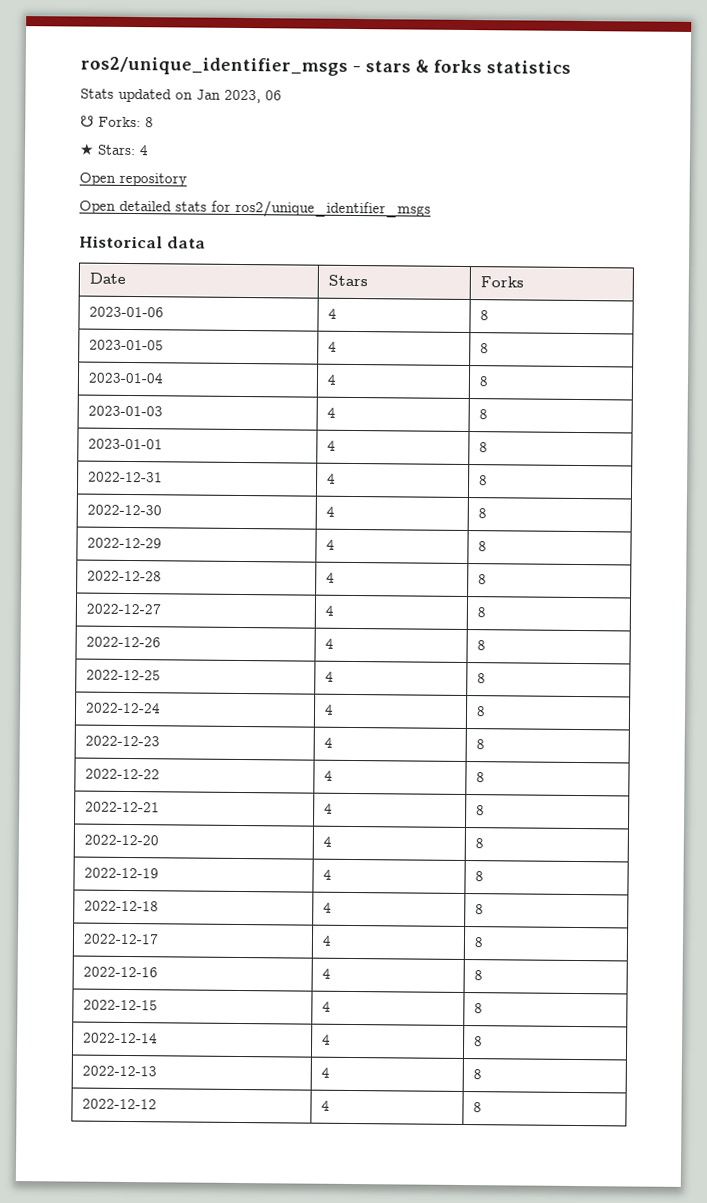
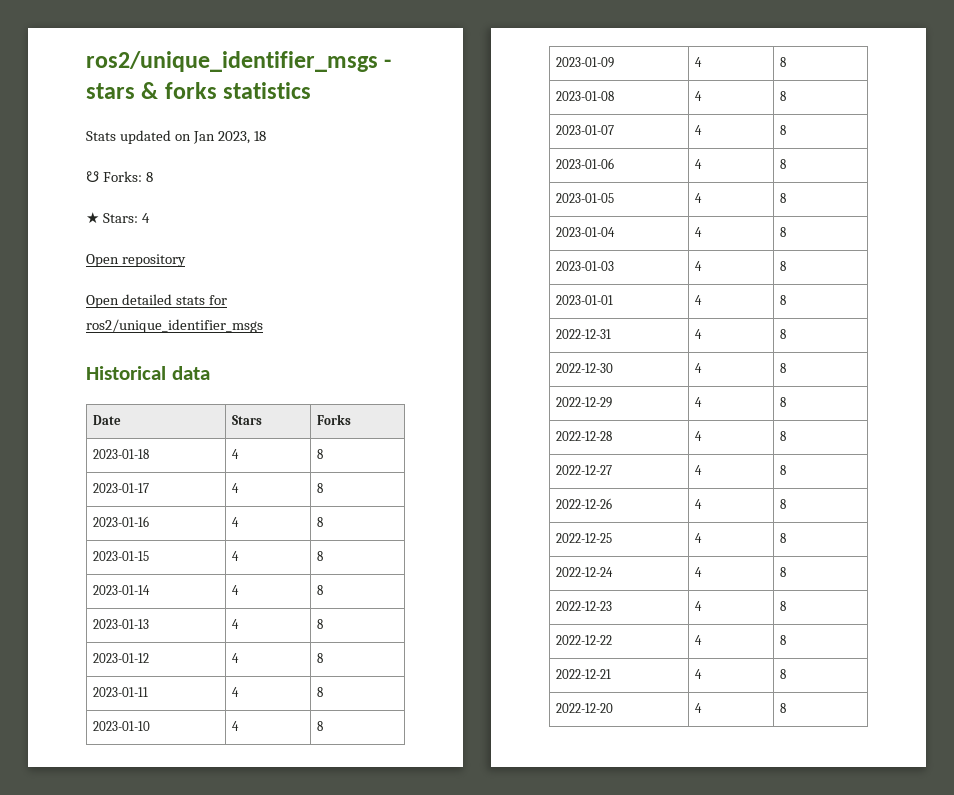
[265,90,282,101] 06 -> [253,131,266,141] 18
(524, 282) none -> [92,449,149,459] [231,449,239,459] [316,449,323,459] [92,483,149,493] [231,483,239,493] [316,483,323,493] [92,516,149,527] [231,517,239,527] [316,517,323,527] [92,551,149,561] [231,551,239,561] [316,551,323,561] [92,585,150,595] [231,585,239,595] [316,585,323,595] [92,619,149,629] [231,619,239,629] [316,619,323,629] [92,653,149,663] [231,653,239,663] [316,653,323,663] [92,687,148,697] [231,687,239,697] [316,687,323,697] [92,721,150,731] [231,721,239,731] [316,721,323,731] [555,57,614,68] [694,57,702,67] [779,57,786,67] [555,91,614,101] [694,91,702,101] [779,91,786,101] [555,125,614,135] [694,125,702,135] [779,125,786,135] // 2023-01-18 | 4 | 8 // 2023-01-17 | 4 | 8 // 2023-01-16 | 4 | 8 // 2023-01-15 | 4 | 8 // 2023-01-14 | 4 | 8 // 2023-01-13 | 4 | 8 // 2023-01-12 | 4 | 8 // 2023-01-11 | 4 | 8 // 2023-01-10 | 4 | 8 // 2023-01-09 | 4 | 8 // 2023-01-08 | 4 | 8 // 2023-01-07 | 4 | 8
[83,867,159,879] [322,869,332,880] [474,871,484,882] [83,900,159,912] [322,902,332,913] [474,904,484,915] [82,933,159,945] [321,935,332,946] [473,937,484,948] [82,966,158,978] [321,968,331,979] [473,970,483,981] [82,999,158,1011] [321,1001,331,1012] [473,1003,483,1014] [82,1032,158,1044] [321,1034,331,1045] [473,1036,483,1047] [81,1065,157,1077] [320,1067,330,1078] [472,1069,482,1080] [81,1098,157,1110] [320,1100,330,1111] [472,1102,482,1113] // 2022-12-19 | 4 | 8 // 2022-12-18 | 4 | 8 // 2022-12-17 | 4 | 8 // 2022-12-16 | 4 | 8 // 2022-12-15 | 4 | 8 // 2022-12-14 | 4 | 8 // 2022-12-13 | 4 | 8 // 2022-12-12 | 4 | 8 -> (786, 708) none

